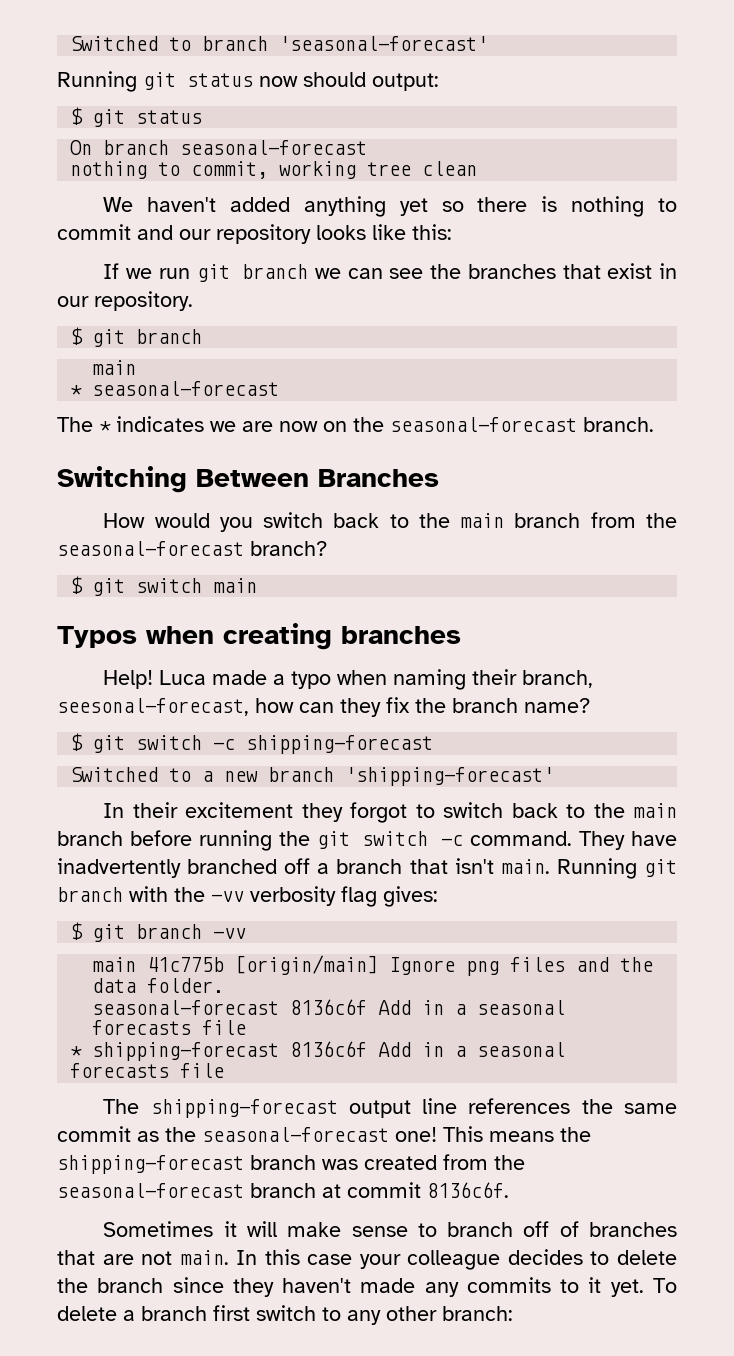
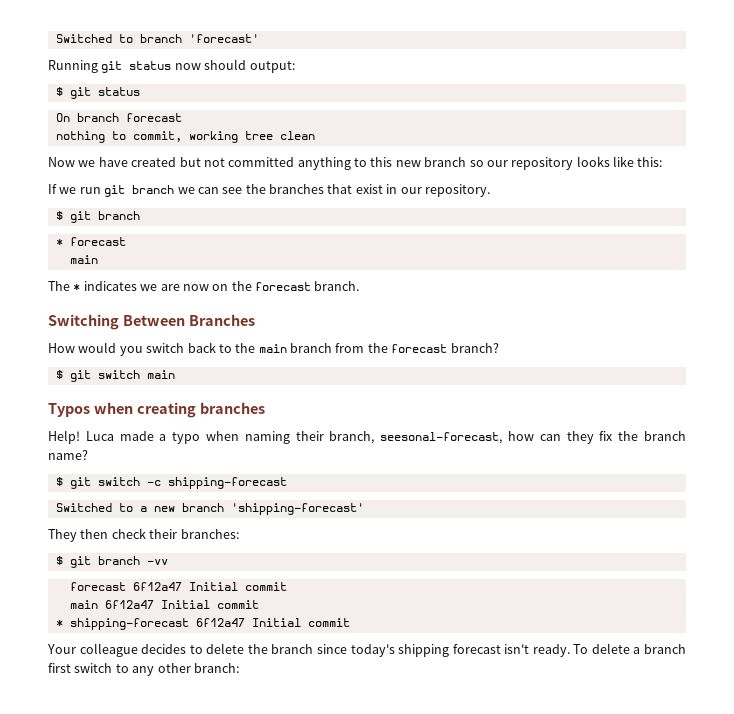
[279,36,489,51] 'seasonal-forecast' -> [188,34,259,43] 'forecast'
[180,140,368,155] seasonal-forecast -> [125,113,182,122] forecast
[103,196,677,217] [57,224,173,240] We haven't added anything yet so there is nothing to commit and -> [48,157,484,170] Now we have created but not committed anything to this new branch so
[92,360,137,375] [70,381,280,396] // main // * seasonal-forecast -> [55,237,126,246] [69,255,98,264] // * forecast // main
[390,417,577,432] seasonal-forecast -> [255,282,311,291] forecast
[57,541,244,556] seasonal-forecast -> [391,344,448,353] forecast
[103,802,677,823] [57,830,677,851] [57,858,677,879] [57,886,438,907] [70,922,247,942] [92,955,654,976] [92,978,225,993] [92,999,566,1015] [92,1020,247,1035] [70,1041,566,1061] [70,1063,225,1078] [103,1098,677,1118] [57,1126,591,1142] [57,1154,525,1174] [57,1182,509,1198] [103,1221,677,1237] [57,1249,401,1269] In their excitement they forgot to switch back to the main branch before running the git switch -c command. They have inadvertently branched off a branch that isn't main. Running git branch with the -vv verbosity flag gives: // $ git branch -vv // main 41c775b [origin/main] Ignore png files and the data folder. // seasonal-forecast 8136c6f Add in a seasonal forecasts file // * shipping-forecast 8136c6f Add in a seasonal forecasts file // The shipping-forecast output line references the same commit as the seasonal-forecast one! This means the shipping-forecast branch was created from the seasonal-forecast branch at commit 8136c6f. // Sometimes it will make sense to branch off of branches that are not main. In this case your -> [48,528,239,542] [55,556,168,568] [69,582,287,591] [69,600,259,609] [55,618,350,630] [47,644,76,654] They then check their branches: // $ git branch -vv // forecast 6f12a47 Initial commit // main 6f12a47 Initial commit // * shipping-forecast 6f12a47 Initial commit // Your
[232,1277,644,1297] they haven't made any commits to it yet. -> [350,644,570,657] today's shipping forecast isn't ready.

